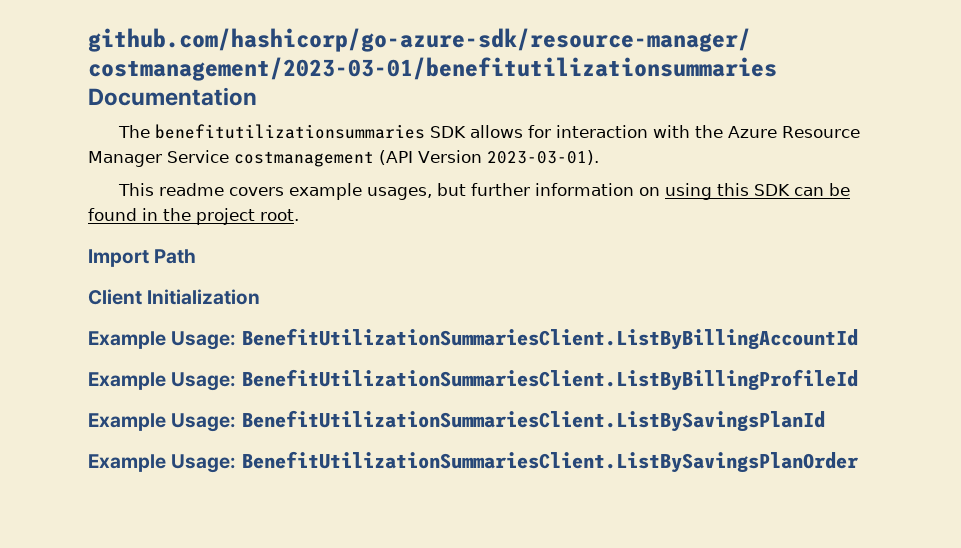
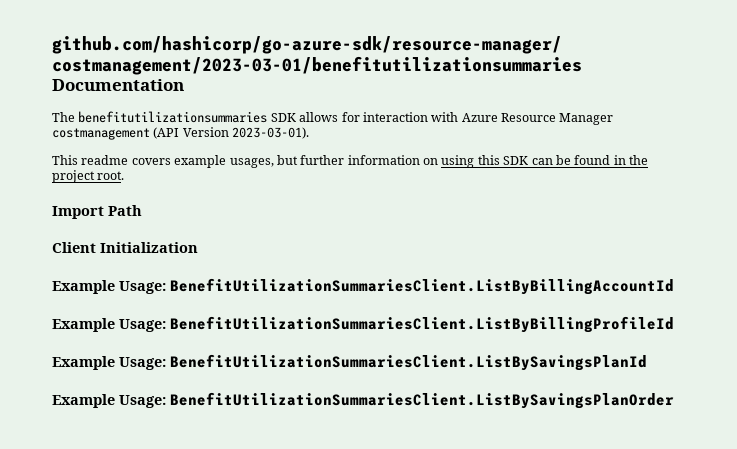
[695,125,724,138] the -> (459, 117) none
[167,150,229,163] Service -> (614, 119) none

